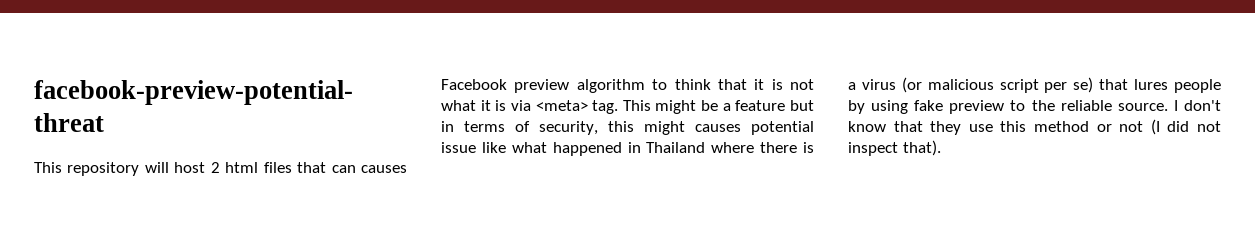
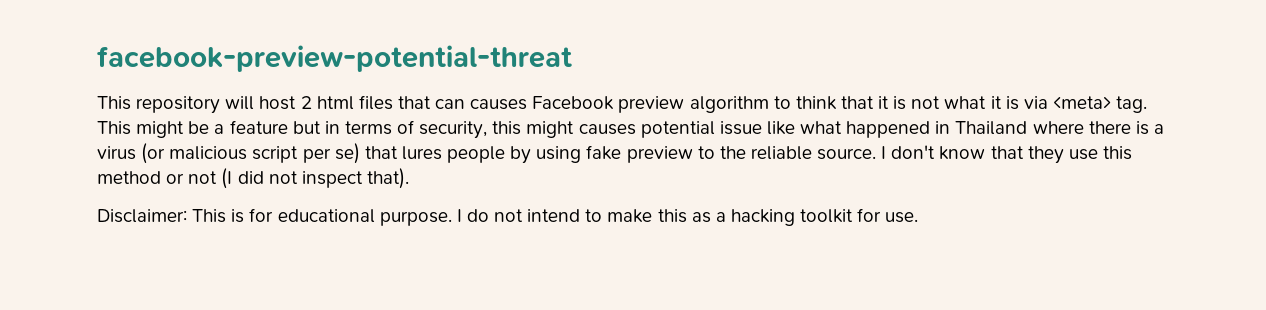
(941, 148) none -> [97,208,919,226] // Disclaimer: This is for educational purpose. I do not intend to make this as a hacking toolkit for use.

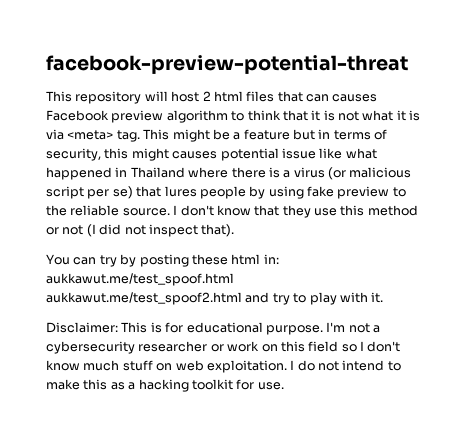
(409, 178) none -> [46,254,279,267] [46,273,234,286] [46,292,384,305] // You can try by posting these html in: aukkawut.me/test_spoof.html aukkawut.me/test_spoof2.html and try to play with it.
(452, 218) none -> [326,322,380,333] [46,341,401,354] [46,360,287,373] I'm not a cybersecurity researcher or work on this field so I don't know much stuff on web exploitation.

